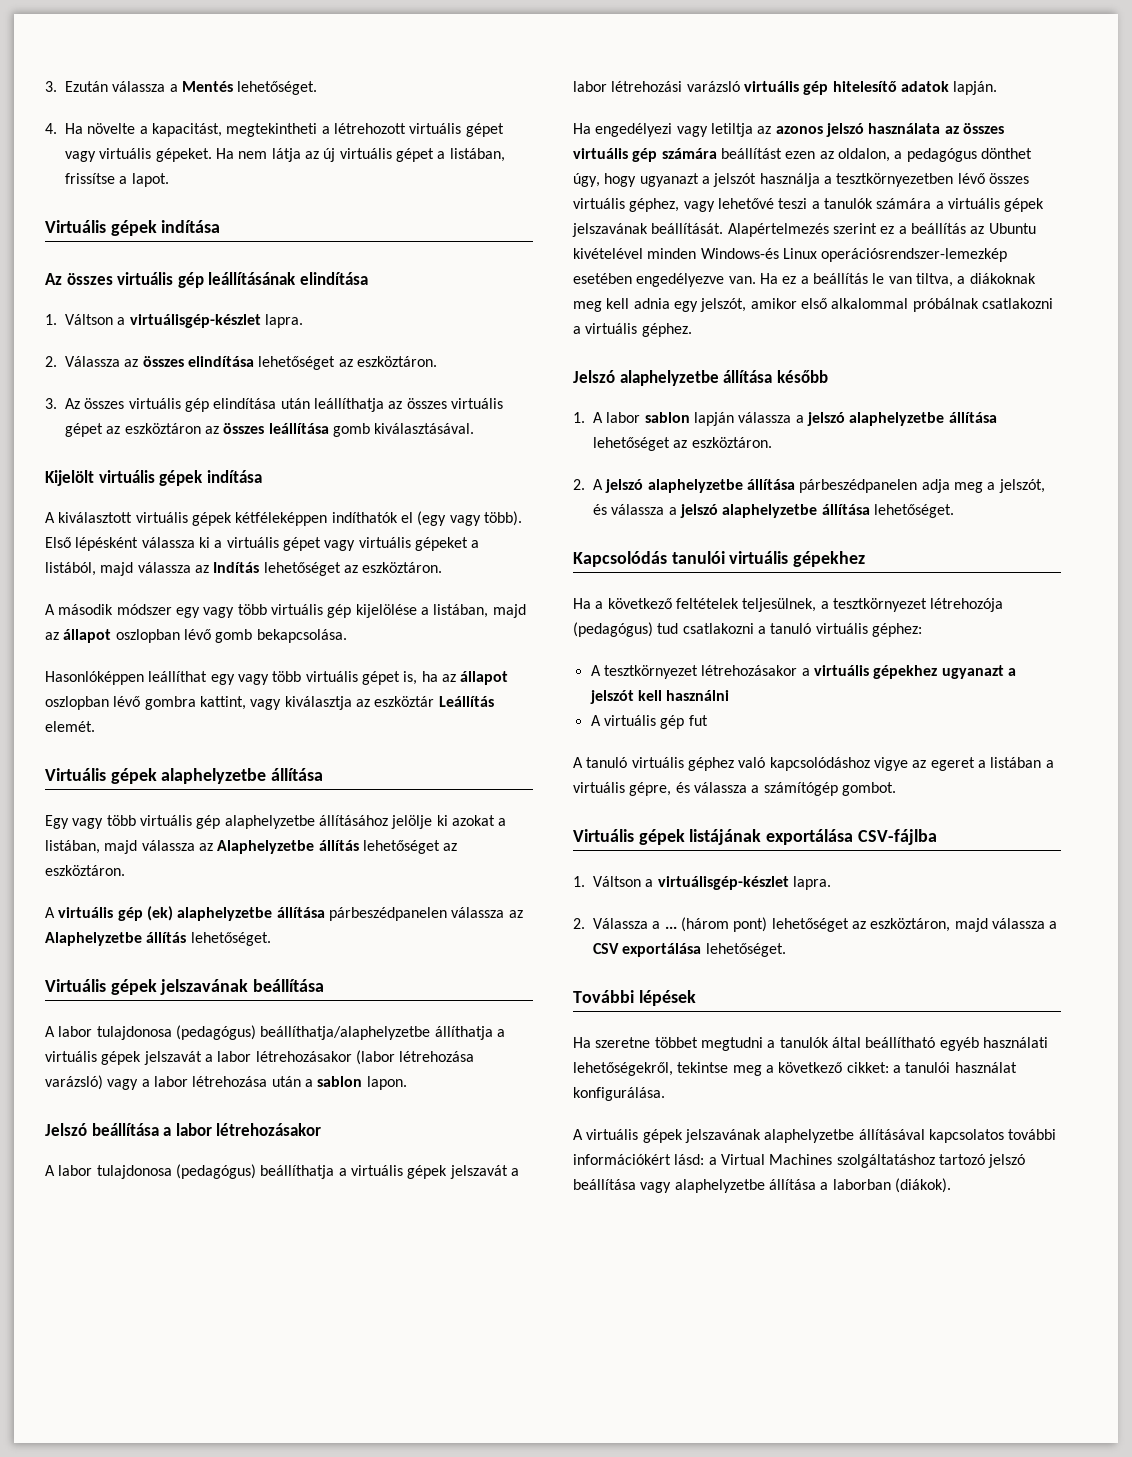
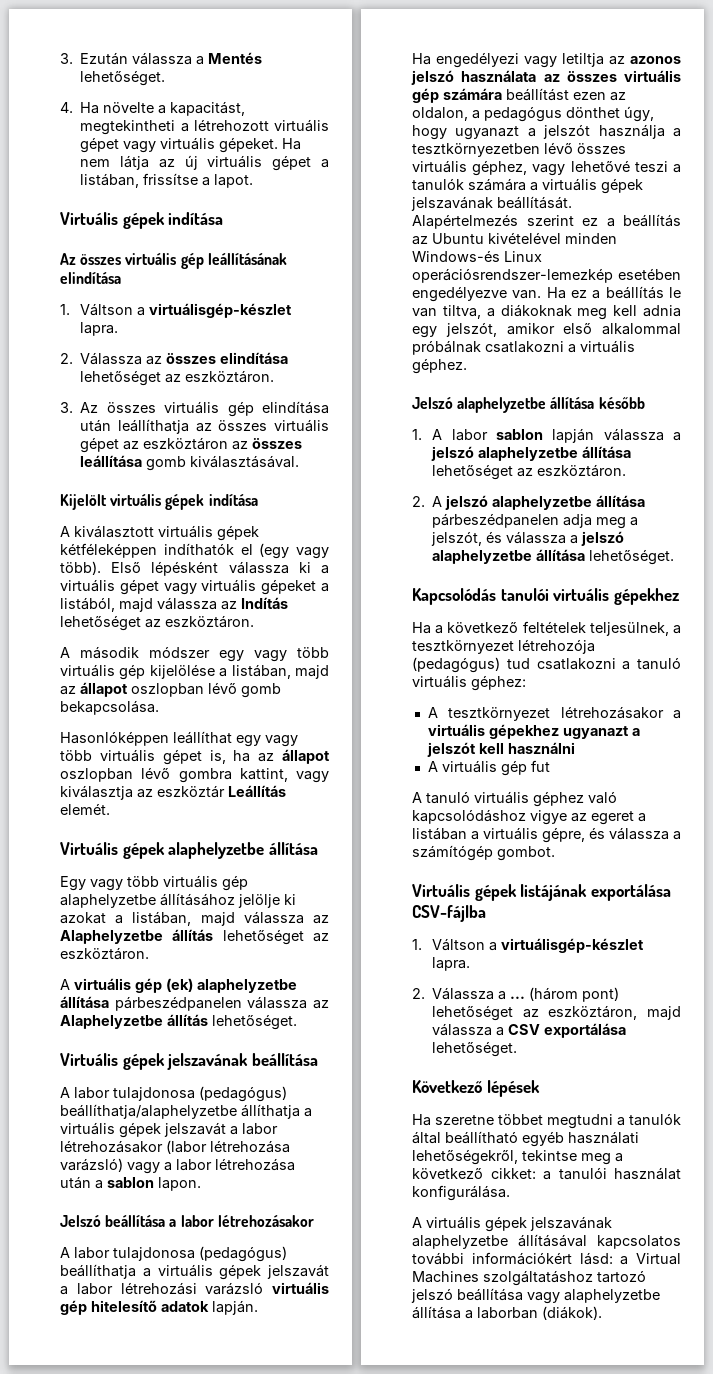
[573,990,634,1003] További -> [412,1080,482,1093] Következő

